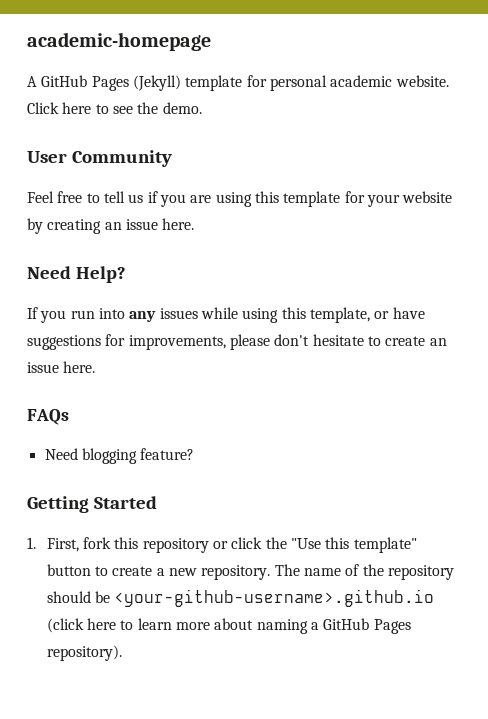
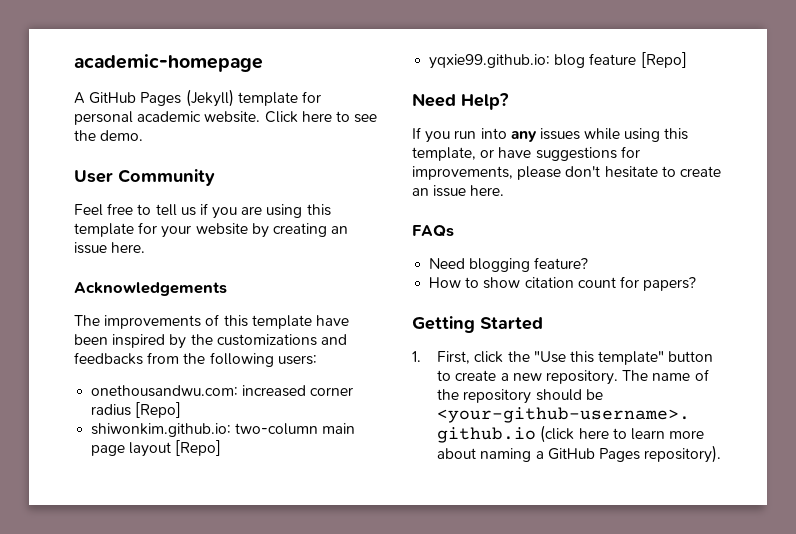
(195, 224) none -> [74,282,227,296] [74,314,349,329] [74,334,347,349] [74,352,317,367] [91,385,354,397] [91,402,182,418] [91,423,356,437] [91,440,222,457] [429,52,687,69] // Acknowledgements // The improvements of this template have been inspired by the customizations and feedbacks from the following users: // onethousandwu.com: increased corner radius [Repo] // shiwonkim.github.io: two-column main page layout [Repo] // yqxie99.github.io: blog feature [Repo]
(195, 454) none -> [429,276,697,291] // How to show citation count for papers?
[82,537,228,553] fork this repository or -> (471, 357) none

